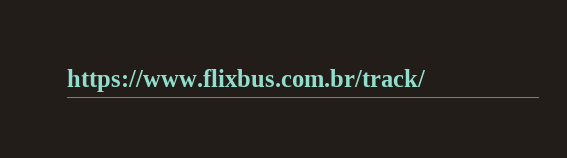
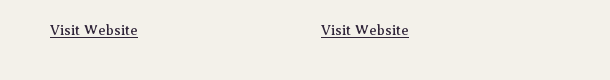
[67,69,426,92] https://www.flixbus.com.br/track/ -> [50,24,138,35] [321,24,409,35] Visit Website // Visit Website

